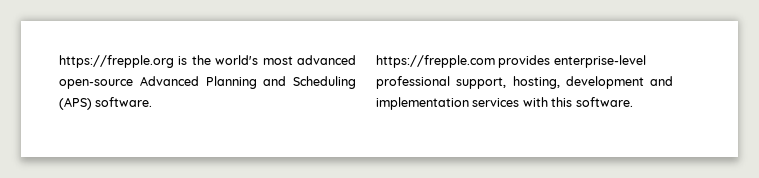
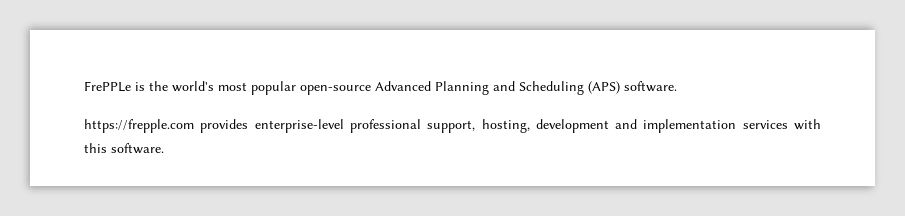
[59,55,174,68] https://frepple.org -> [84,81,131,92] FrePPLe
[297,55,356,65] advanced -> [251,81,296,95] popular

